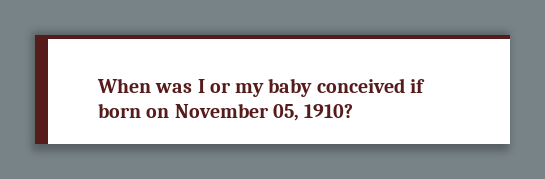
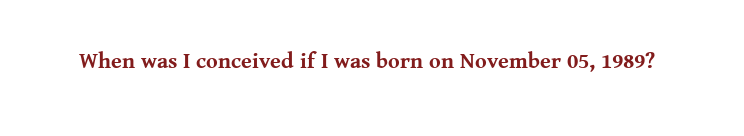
[209,78,425,97] or my baby conceived if -> [196,51,370,68] conceived if I was
[304,104,354,118] 1910? -> [601,52,655,68] 1989?

